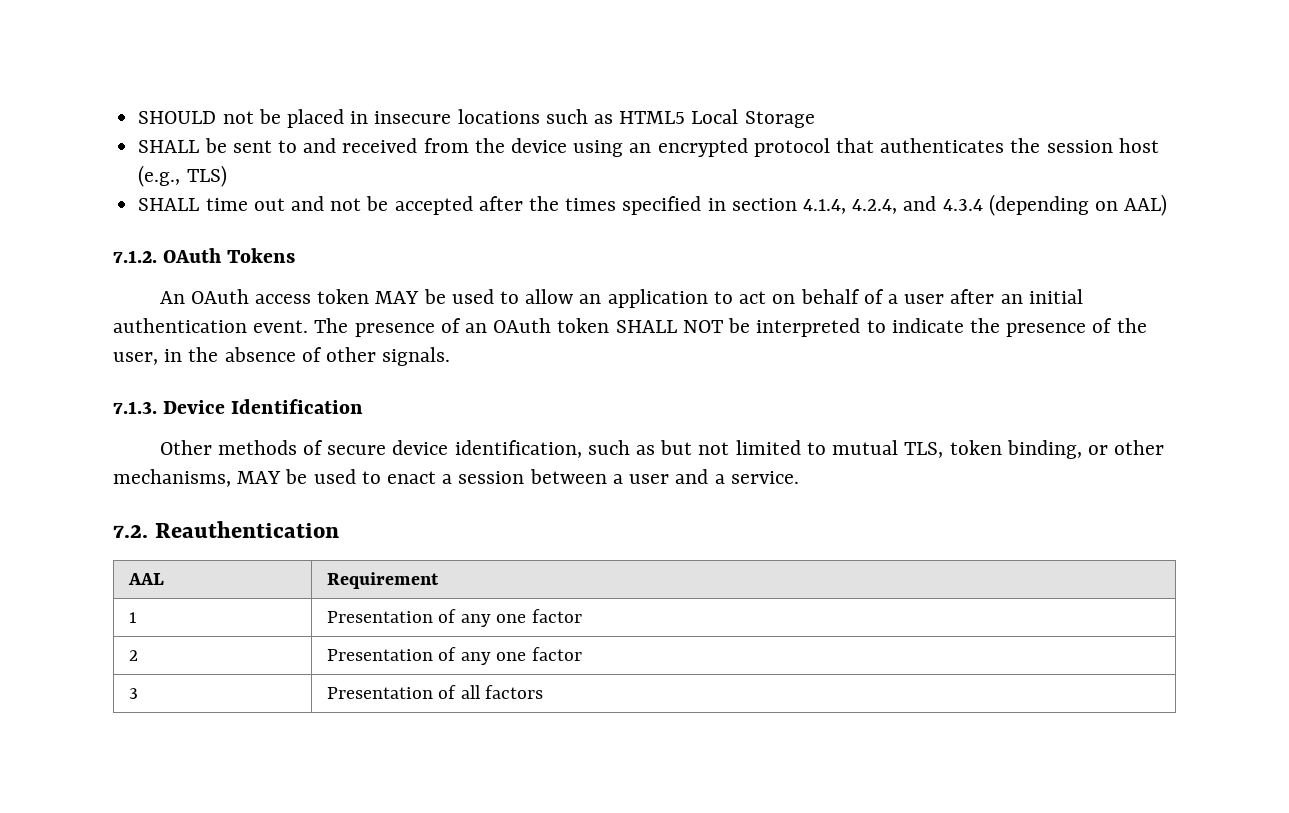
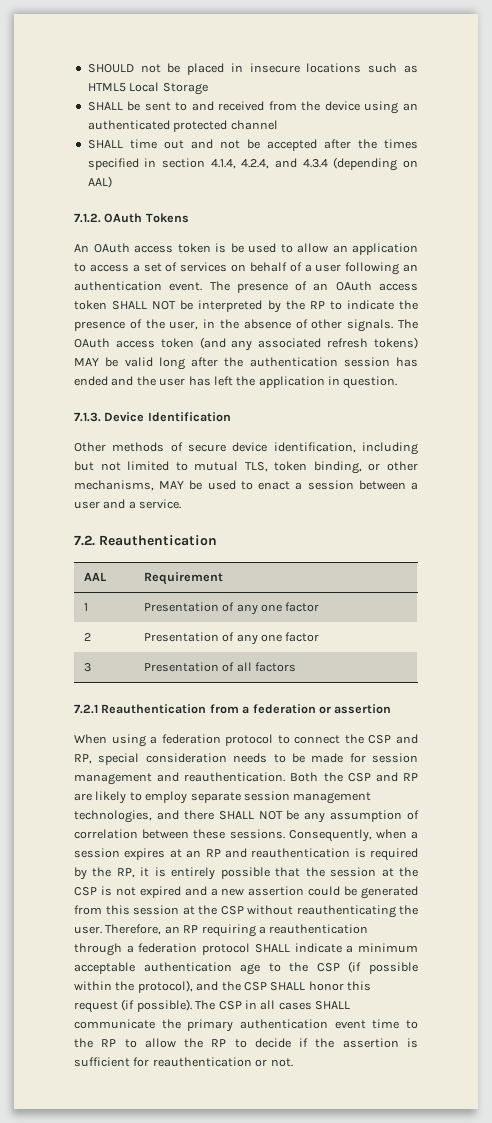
[657,138,1159,157] [138,165,227,187] encrypted protocol that authenticates the session host (e.g., TLS) -> [87,120,278,132] authenticated protected channel
[375,291,420,304] MAY -> [215,243,226,253] is
[739,291,767,304] act -> [89,262,228,272] access a set of services
[950,289,1083,304] after an initial -> [345,262,418,275] following an
(552, 325) none -> [378,283,418,291] access
(861, 327) none -> [267,300,325,313] by the RP
(451, 356) none -> [398,319,419,329] [74,337,418,351] [74,357,418,370] [74,376,398,389] The OAuth access token (and any associated refresh tokens) MAY be valid long after the authentication session has ended and the user has left the application in question.
[587,440,656,455] such as -> [362,442,418,455] including
(544, 692) none -> [74,704,392,714] [74,734,418,747] [74,753,418,765] [74,772,419,785] [74,791,372,804] [74,810,419,823] [74,829,418,842] [74,848,418,861] [74,867,418,880] [74,886,418,899] [74,905,418,918] [74,924,369,937] [74,943,418,956] [74,961,418,975] [74,980,371,993] [74,999,350,1013] [74,1019,419,1032] [74,1038,418,1048] [74,1057,293,1067] // 7.2.1 Reauthentication from a federation or assertion // When using a federation protocol to connect the CSP and RP, special consideration needs to be made for session management and reauthentication. Both the CSP and RP are likely to employ separate session management technologies, and there SHALL NOT be any assumption of correlation between these sessions. Consequently, when a session expires at an RP and reauthentication is required by the RP, it is entirely possible that the session at the CSP is not expired and a new assertion could be generated from this session at the CSP without reauthenticating the user. Therefore, an RP requiring a reauthentication through a federation protocol SHALL indicate a minimum acceptable authentication age to the CSP (if possible within the protocol), and the CSP SHALL honor this request (if possible). The CSP in all cases SHALL communicate the primary authentication event time to the RP to allow the RP to decide if the assertion is sufficient for reauthentication or not.

